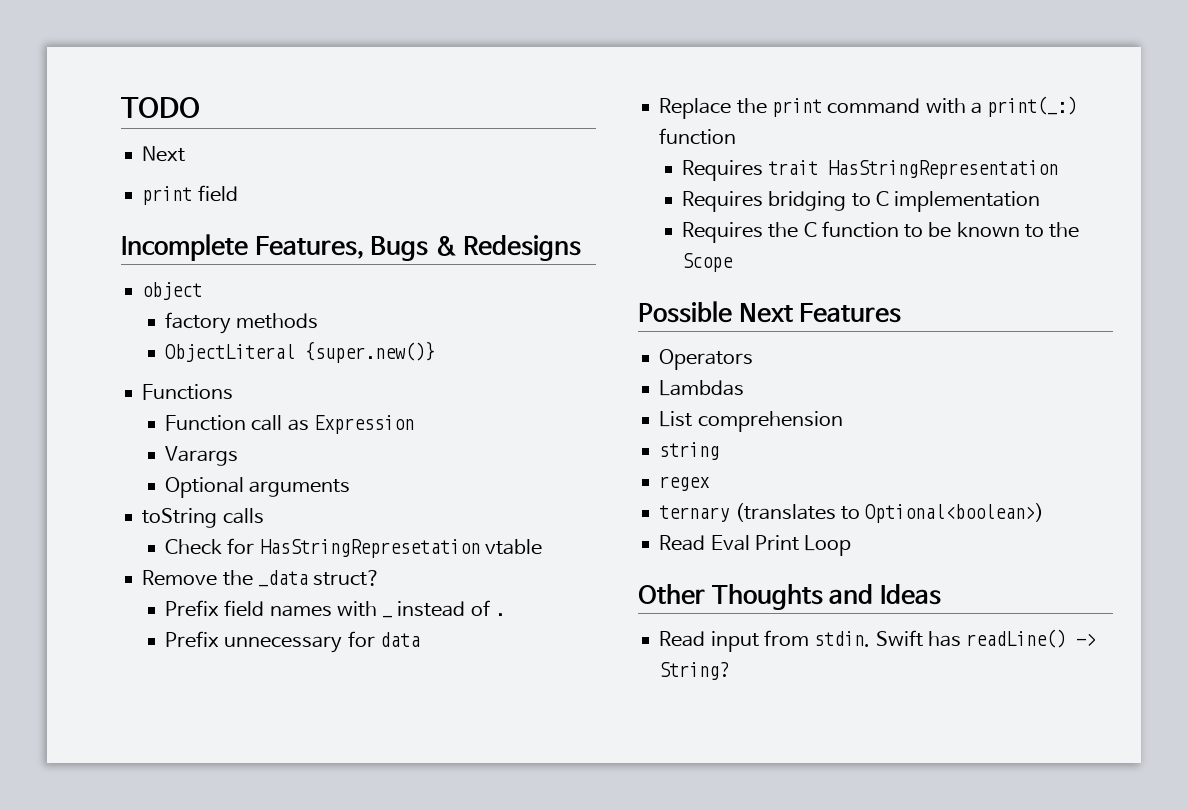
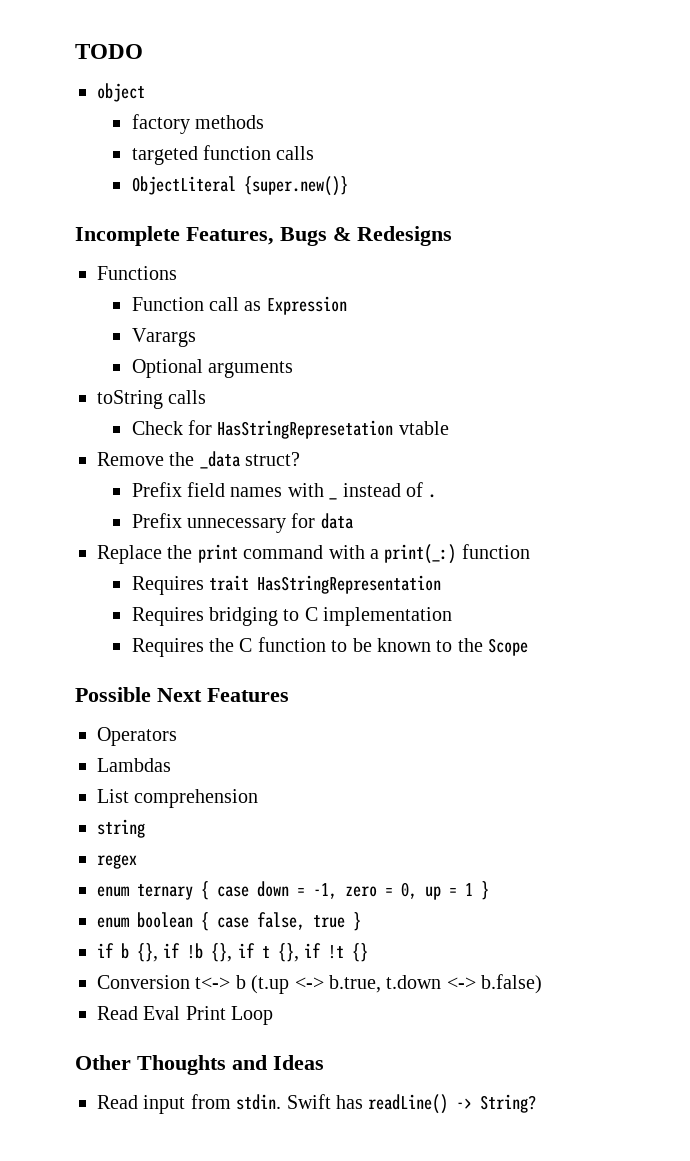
[142,146,186,162] [142,185,238,205] Next // print field -> [97,83,145,102] [131,114,264,134] [131,145,315,165] [131,176,348,196] object // factory methods // targeted function calls // ObjectLiteral {super.new()}
[142,282,203,300] [165,312,319,334] [165,341,436,363] // object // factory methods // ObjectLiteral {super.new()} -> (452, 236) none
[659,503,1045,523] ternary (translates to Optional<boolean>) -> [97,881,489,900] [97,912,361,931] [97,943,369,962] [97,974,543,994] enum ternary { case down = -1, zero = 0, up = 1 } // enum boolean { case false, true } // if b {}, if !b {}, if t {}, if !t {} // Conversion t<-> b (t.up <-> b.true, t.down <-> b.false)

